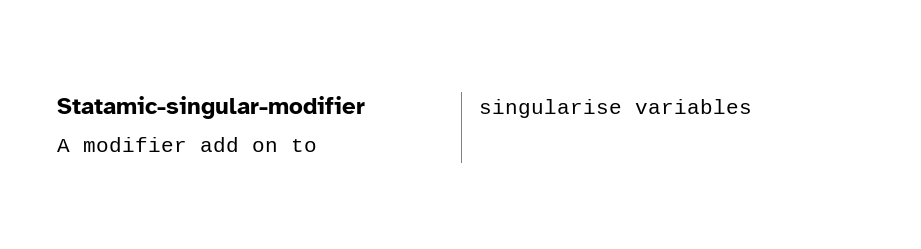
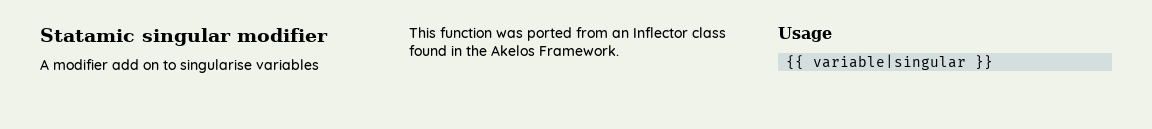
[57,96,365,119] Statamic-singular-modifier -> [40,28,328,46] Statamic singular modifier
(752, 106) none -> [409,27,726,41] [409,45,619,56] [778,27,832,42] [786,54,994,70] // This function was ported from an Inflector class found in the Akelos Framework. // Usage // {{ variable|singular }}

